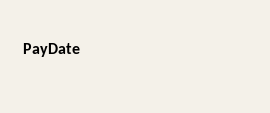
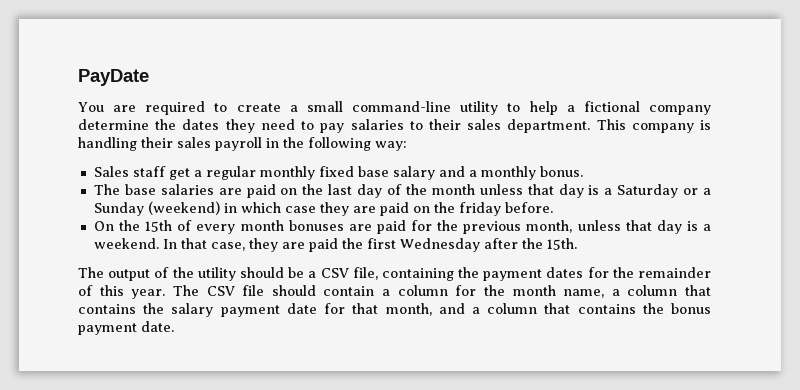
(80, 50) none -> [78,101,712,115] [78,119,711,133] [78,137,407,151] [93,166,583,180] [93,184,712,198] [93,201,553,216] [93,220,711,234] [93,238,577,252] [78,267,711,281] [78,285,711,299] [78,303,711,317] [78,321,174,335] // You are required to create a small command-line utility to help a fictional company determine the dates they need to pay salaries to their sales department. This company is handling their sales payroll in the following way: // Sales staff get a regular monthly fixed base salary and a monthly bonus. // The base salaries are paid on the last day of the month unless that day is a Saturday or a Sunday (weekend) in which case they are paid on the friday before. // On the 15th of every month bonuses are paid for the previous month, unless that day is a weekend. In that case, they are paid the first Wednesday after the 15th. // The output of the utility should be a CSV file, containing the payment dates for the remainder of this year. The CSV file should contain a column for the month name, a column that contains the salary payment date for that month, and a column that contains the bonus payment date.

